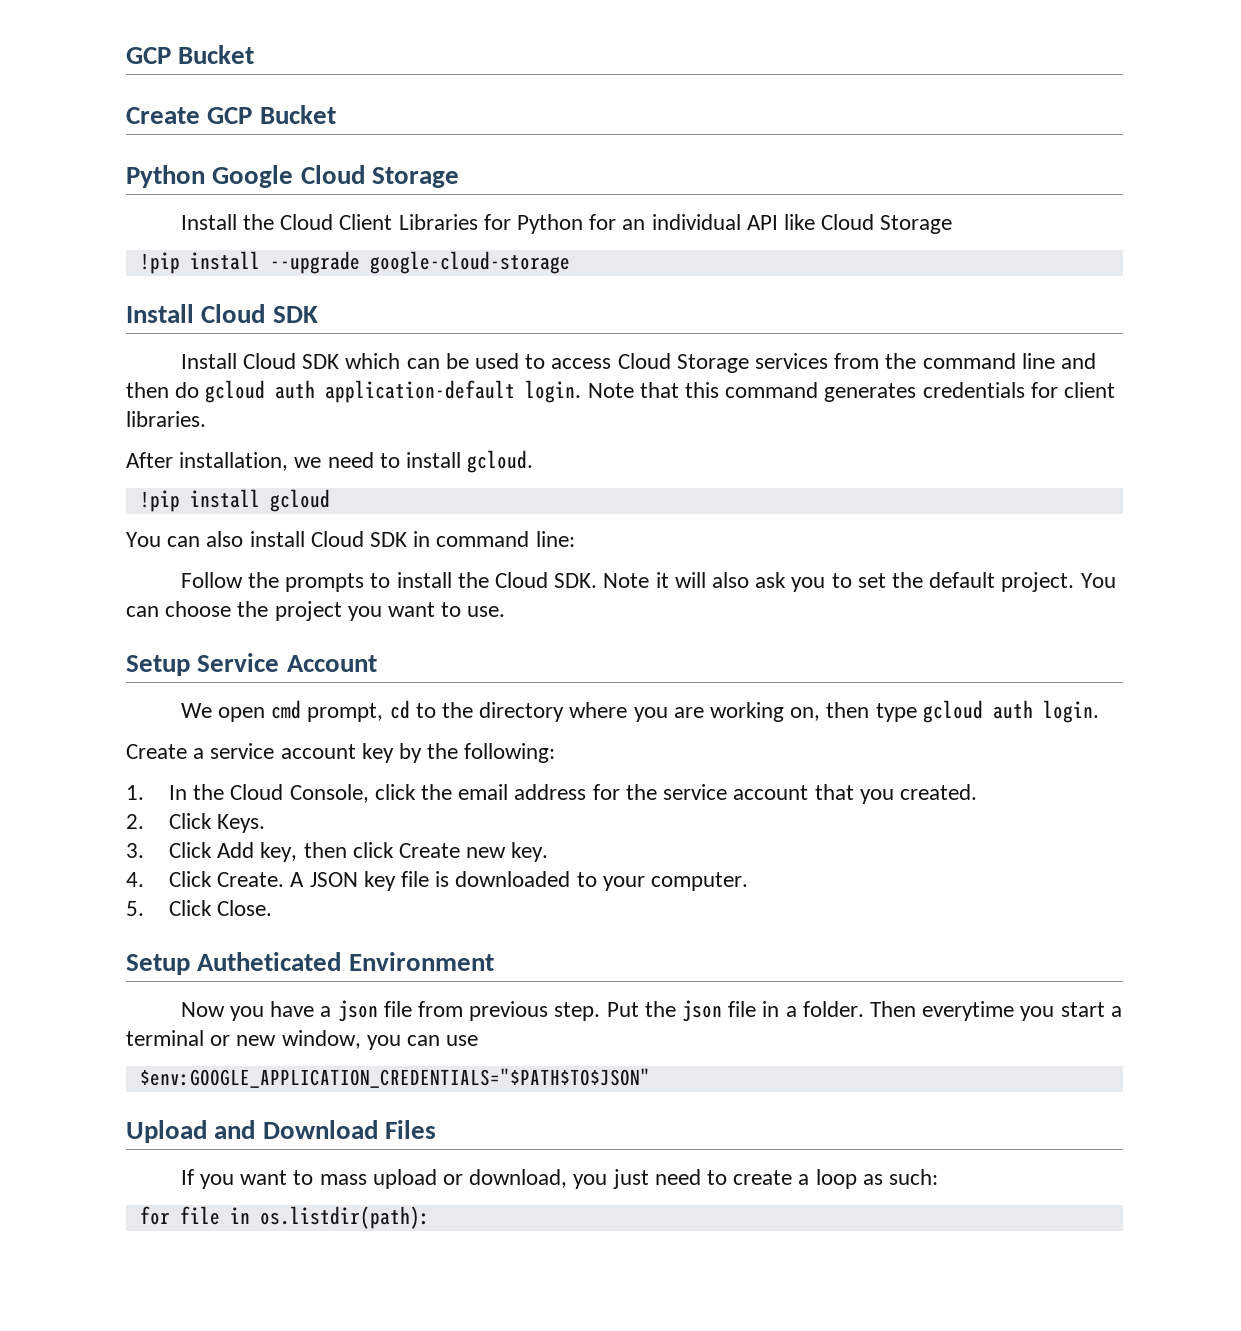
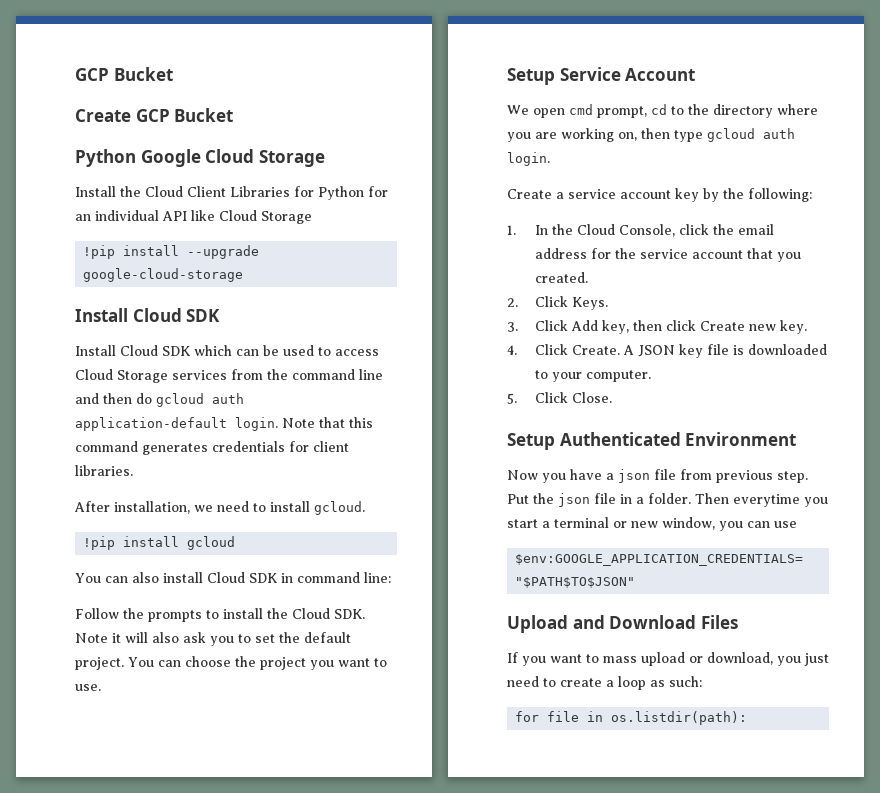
[197,952,342,971] Autheticated -> [559,432,681,446] Authenticated

